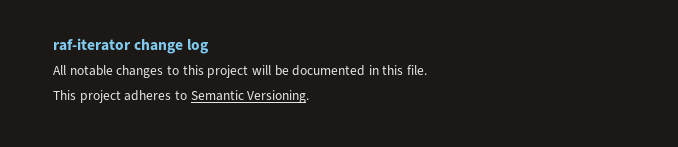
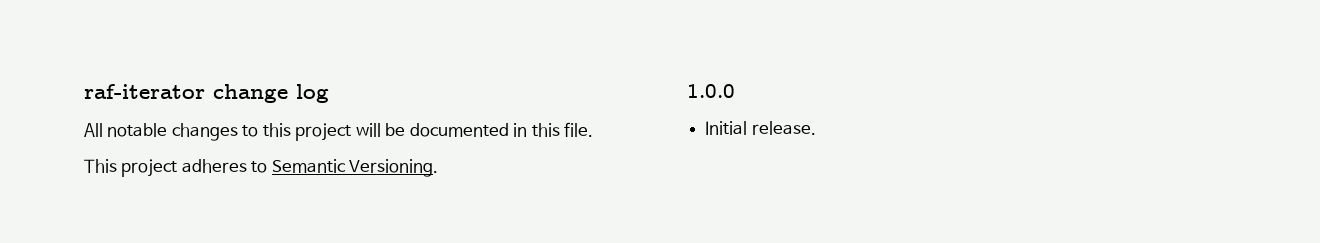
(310, 96) none -> [687,84,735,98] [705,121,816,135] // 1.0.0 // Initial release.

